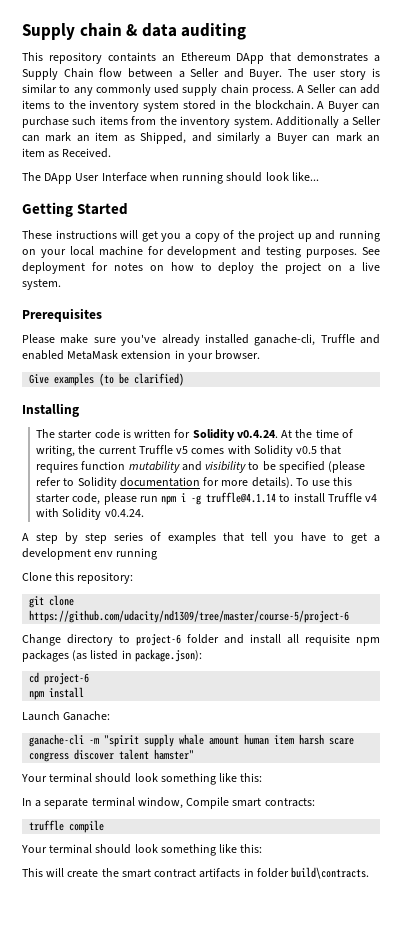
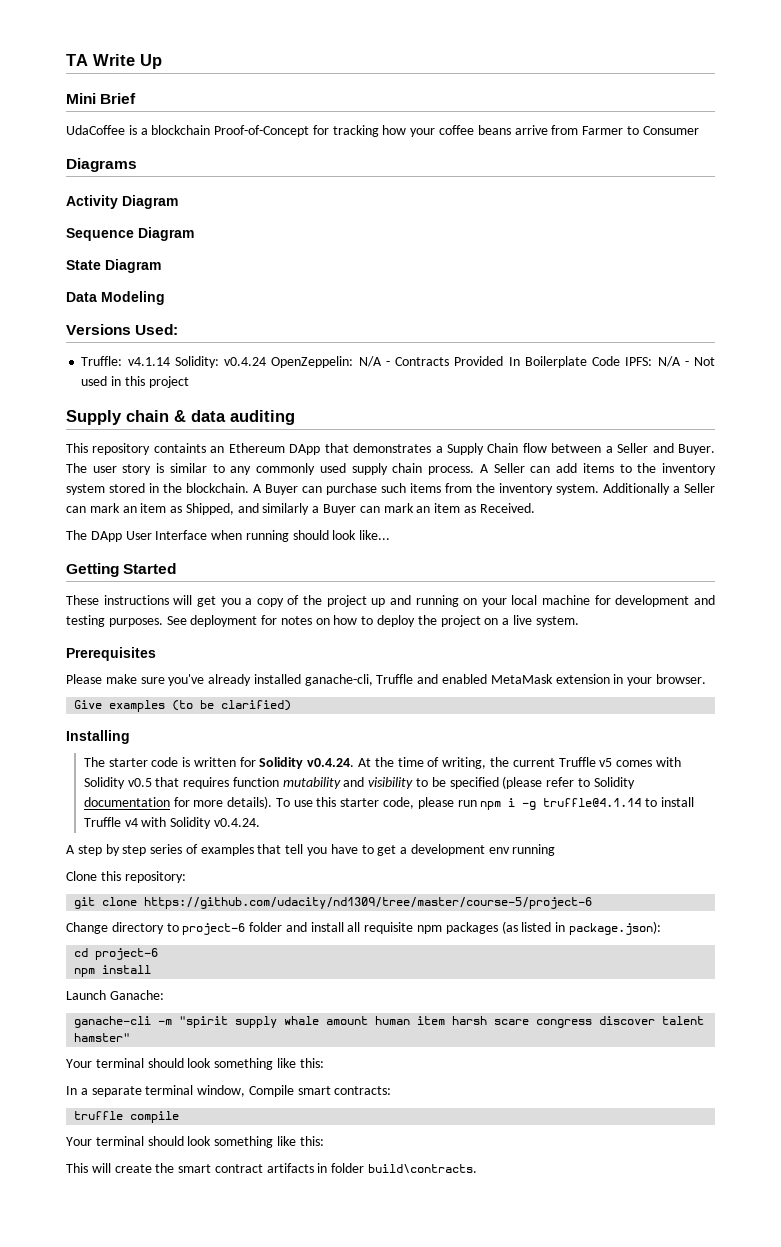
(22, 31) none -> [66,54,162,69] [66,93,137,104] [66,125,699,137] [66,158,137,172] [66,195,178,209] [66,227,194,241] [66,259,161,273] [66,291,165,305] [66,324,179,335] [81,356,716,368] [81,376,189,388] TA Write Up // Mini Brief // UdaCoffee is a blockchain Proof-of-Concept for tracking how your coffee beans arrive from Farmer to Consumer // Diagrams // Activity Diagram // Sequence Diagram // State Diagram // Data Modeling // Versions Used: // Truffle: v4.1.14 Solidity: v0.4.24 OpenZeppelin: N/A - Contracts Provided In Boilerplate Code IPFS: N/A - Not used in this project //

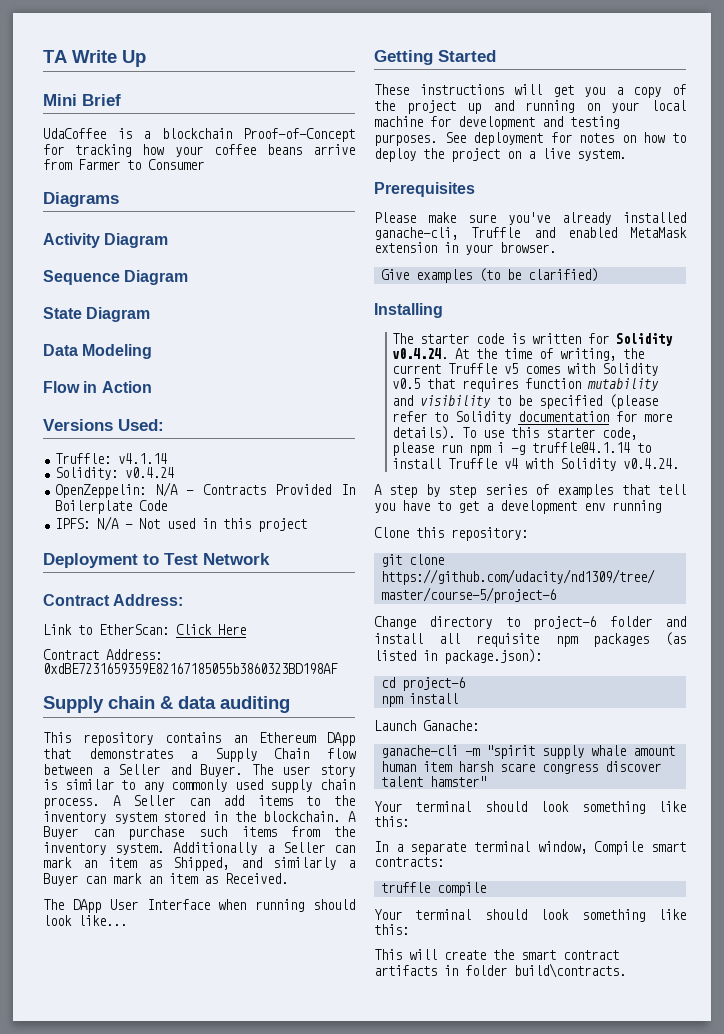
(165, 298) none -> [43,381,152,393] // Flow in Action
(170, 361) none -> (168, 458) //
(267, 361) none -> (175, 472) //
(621, 361) none -> (168, 505) //
(189, 382) none -> [43,553,270,568] [43,594,184,606] [43,624,246,635] [43,649,162,660] [43,663,338,674] // Deployment to Test Network // Contract Address: // Link to EtherScan: Click Here // Contract Address: 0xdBE7231659359E82167185055b3860323BD198AF
[153,443,206,453] containts -> [165,732,221,743] contains

